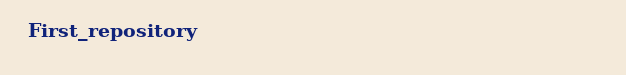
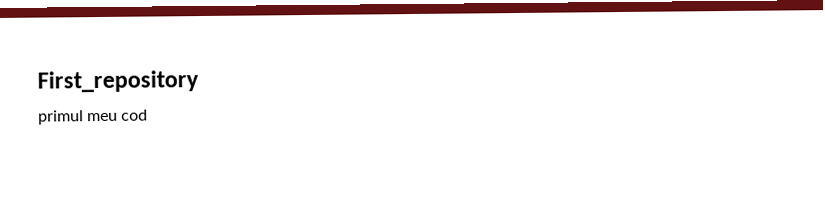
(198, 32) none -> [38,109,149,125] // primul meu cod

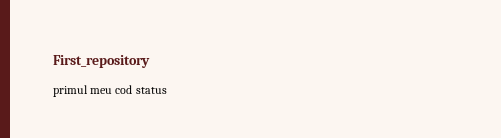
(149, 115) none -> [135,87,167,94] status

